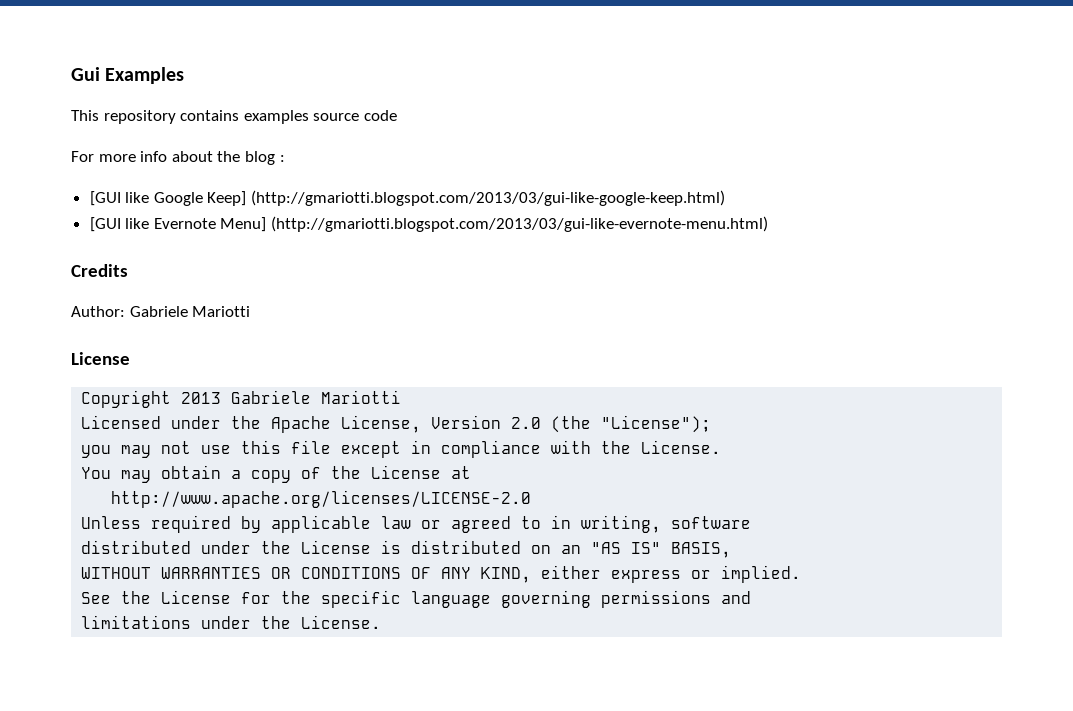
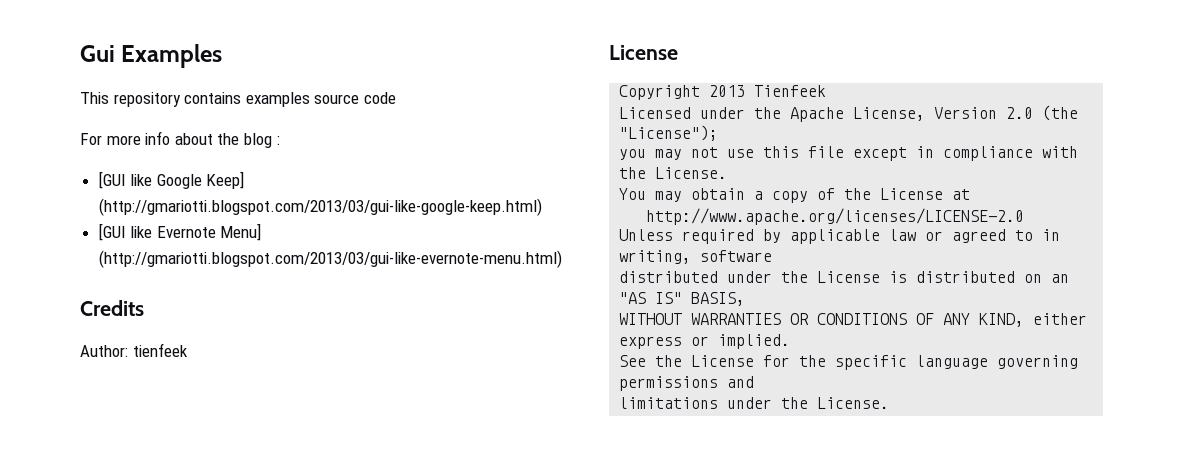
[129,306,251,317] Gabriele Mariotti -> [132,343,188,357] tienfeek
[231,390,402,404] Gabriele Mariotti -> [754,85,827,97] Tienfeek

